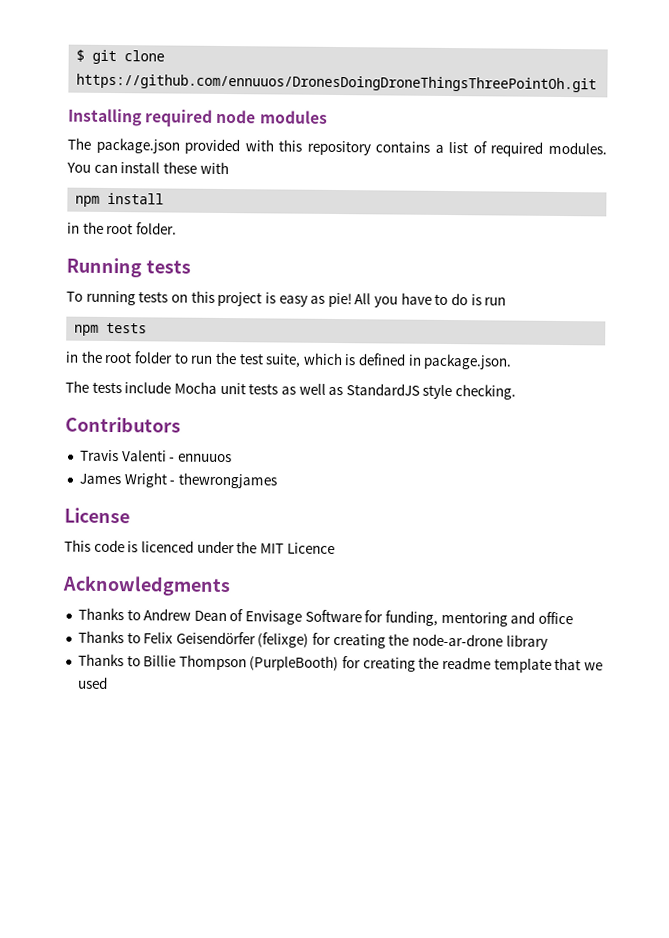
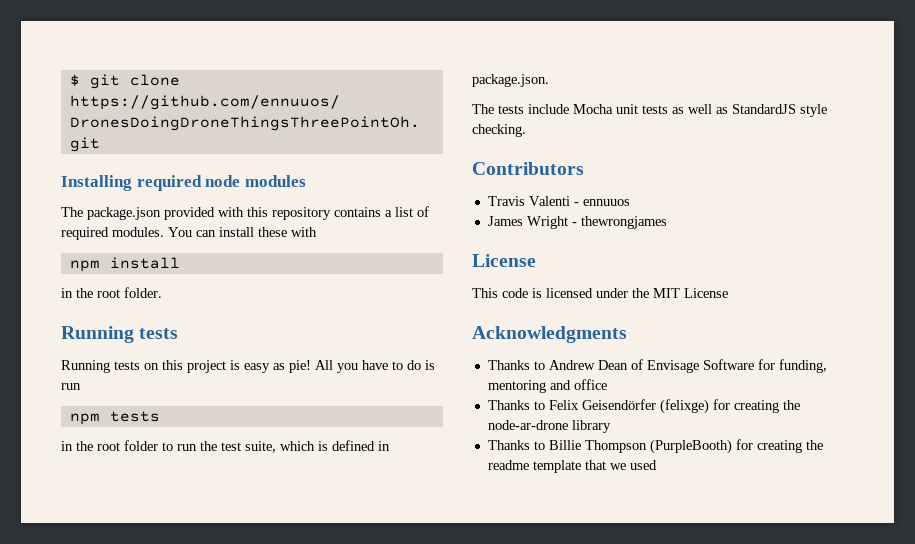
[66,290,136,306] To running -> [61,360,110,373] Running
[140,540,194,553] licenced -> [546,288,593,298] licensed
[286,542,335,555] Licence -> [684,288,728,298] License

